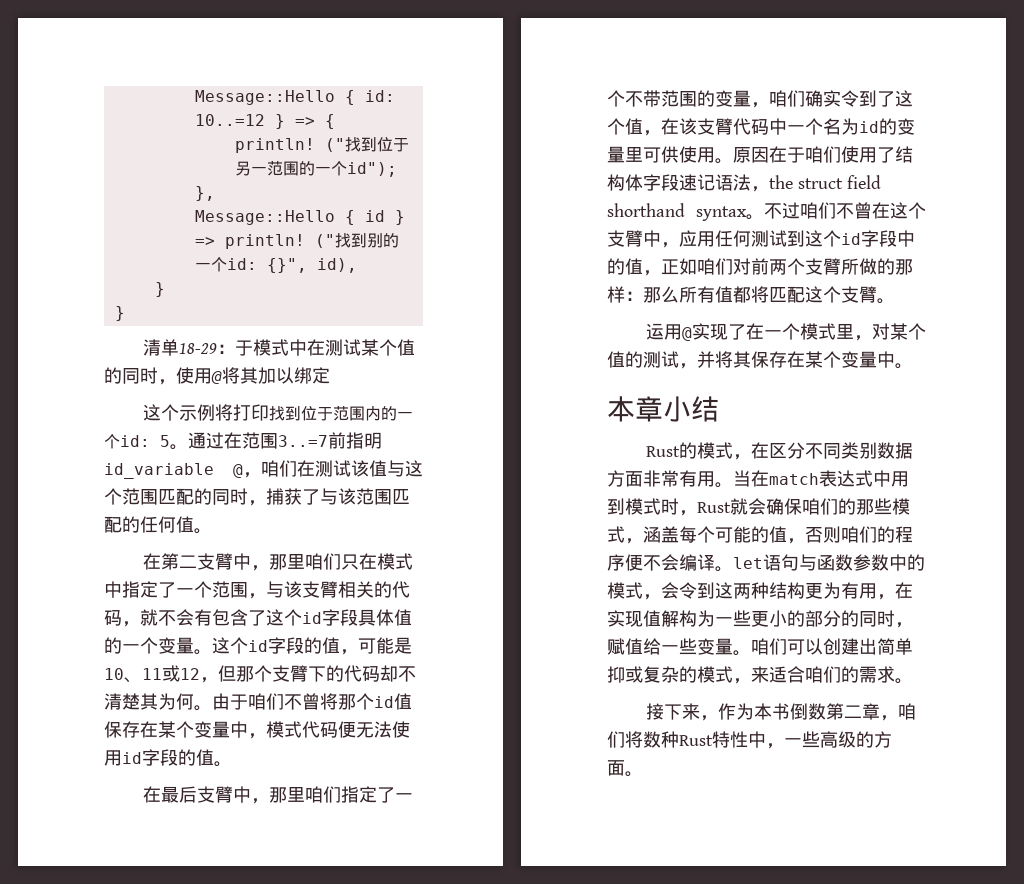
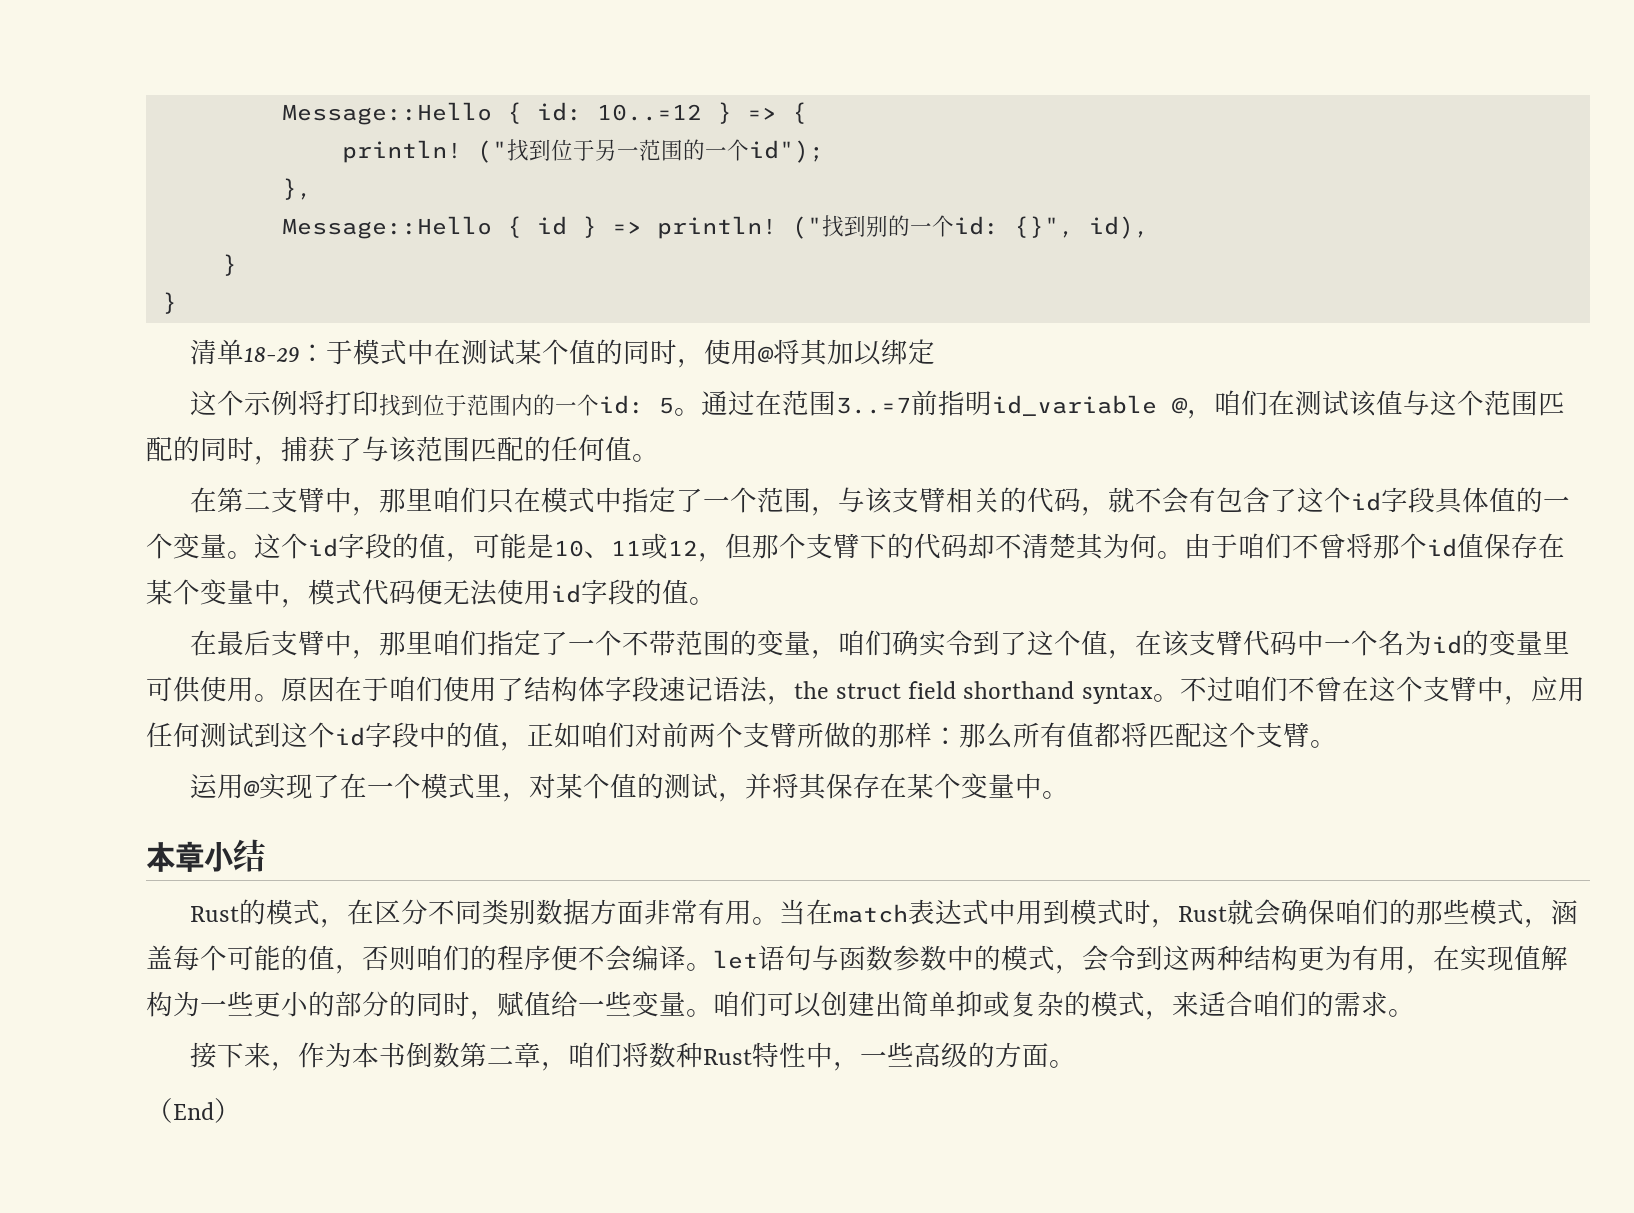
(643, 774) none -> [146,1098,241,1123] // （End）

